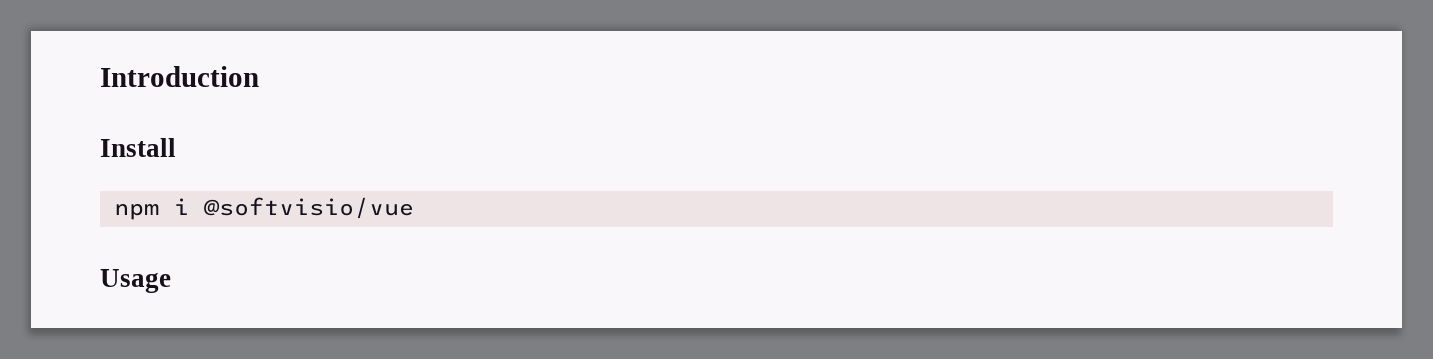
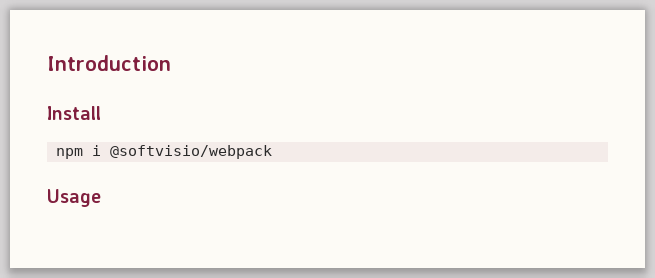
[203,197,414,219] @softvisio/vue -> [110,145,273,159] @softvisio/webpack

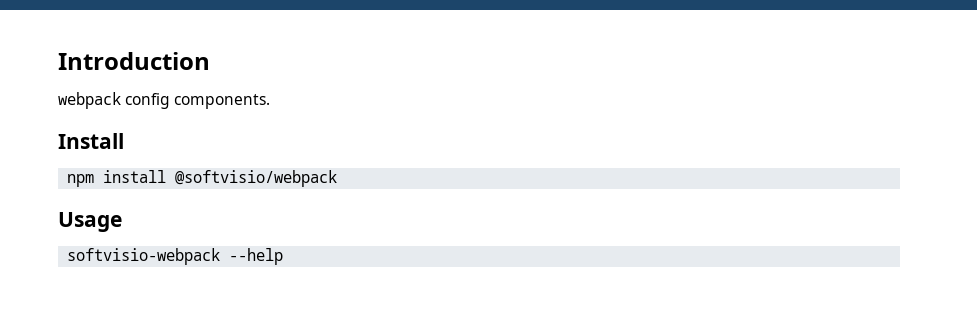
(171, 63) none -> [58,92,271,109] // webpack config components.
[92,145,102,156] i -> [103,170,167,183] install
(101, 198) none -> [67,248,284,265] // softvisio-webpack --help

